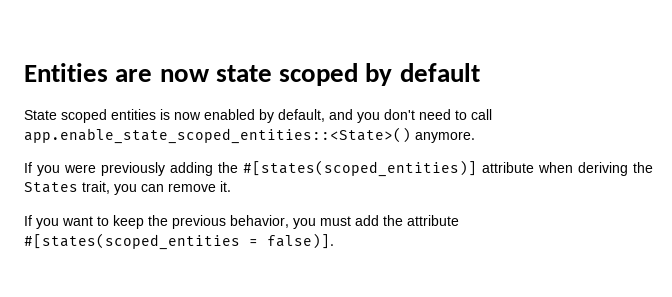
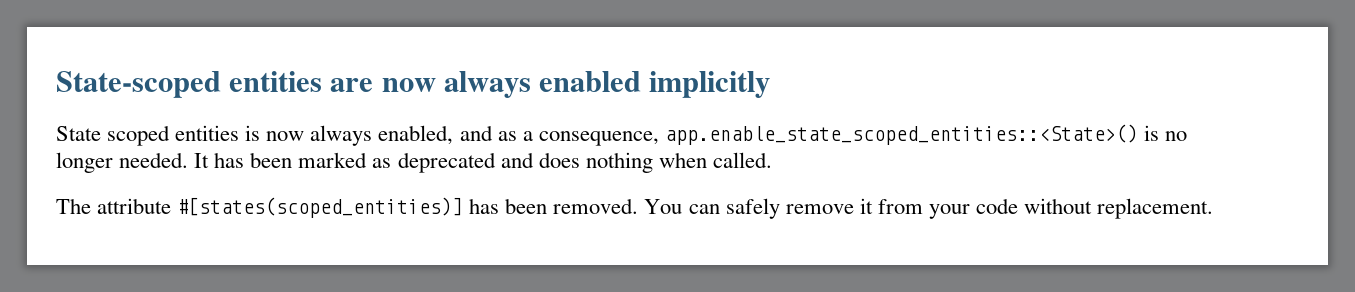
[24,63,480,86] Entities are now state scoped by default -> [56,71,771,98] State-scoped entities are now always enabled implicitly
[204,109,492,123] [24,127,475,144] [24,160,653,177] [24,181,231,195] [24,215,459,229] [24,233,334,250] enabled by default, and you don't need to call app.enable_state_scoped_entities::<State>() anymore. // If you were previously adding the #[states(scoped_entities)] attribute when deriving the States trait, you can remove it. // If you want to keep the previous behavior, you must add the attribute #[states(scoped_entities = false)]. -> [310,124,1187,146] [56,152,772,173] [56,197,1214,219] always enabled, and as a consequence, app.enable_state_scoped_entities::<State>() is no longer needed. It has been marked as deprecated and does nothing when called. // The attribute #[states(scoped_entities)] has been removed. You can safely remove it from your code without replacement.

